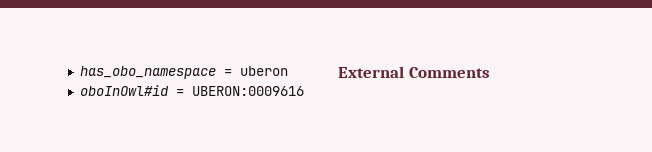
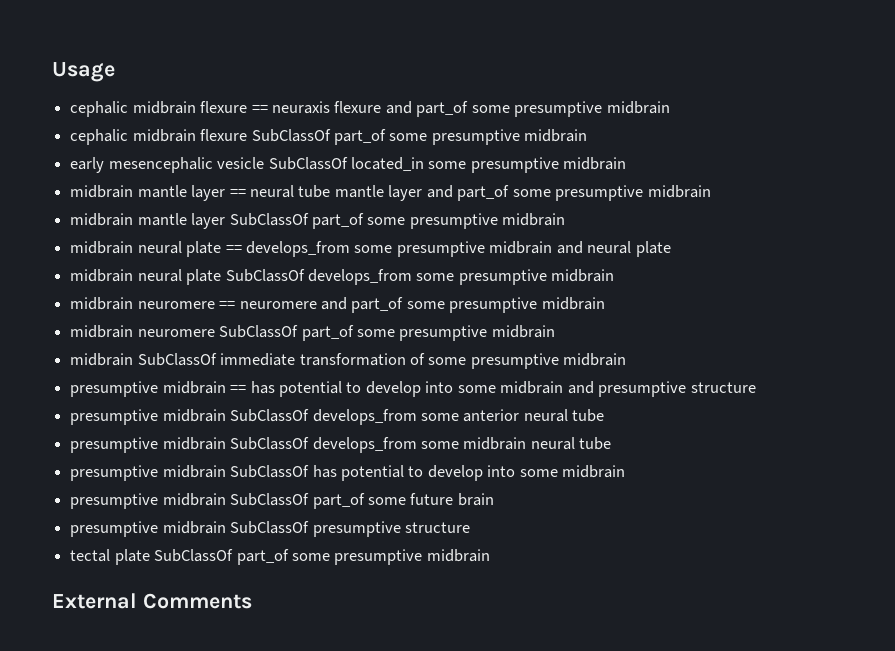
[79,66,288,79] [79,85,304,96] has_obo_namespace = uberon // oboInOwl#id = UBERON:0009616 -> [52,62,115,82] [70,101,670,117] [70,129,588,145] [70,157,627,173] [70,185,711,201] [70,213,566,229] [70,241,671,257] [70,269,615,285] [70,297,605,313] [70,325,555,341] [70,353,627,369] [70,381,756,397] [70,409,605,425] [70,437,612,453] [70,465,626,481] [70,493,494,509] [70,521,470,537] [70,549,490,565] Usage // cephalic midbrain flexure == neuraxis flexure and part_of some presumptive midbrain // cephalic midbrain flexure SubClassOf part_of some presumptive midbrain // early mesencephalic vesicle SubClassOf located_in some presumptive midbrain // midbrain mantle layer == neural tube mantle layer and part_of some presumptive midbrain // midbrain mantle layer SubClassOf part_of some presumptive midbrain // midbrain neural plate == develops_from some presumptive midbrain and neural plate // midbrain neural plate SubClassOf develops_from some presumptive midbrain // midbrain neuromere == neuromere and part_of some presumptive midbrain // midbrain neuromere SubClassOf part_of some presumptive midbrain // midbrain SubClassOf immediate transformation of some presumptive midbrain // presumptive midbrain == has potential to develop into some midbrain and presumptive structure // presumptive midbrain SubClassOf develops_from some anterior neural tube // presumptive midbrain SubClassOf develops_from some midbrain neural tube // presumptive midbrain SubClassOf has potential to develop into some midbrain // presumptive midbrain SubClassOf part_of some future brain // presumptive midbrain SubClassOf presumptive structure // tectal plate SubClassOf part_of some presumptive midbrain

